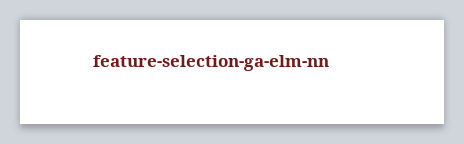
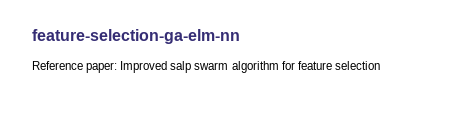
(329, 63) none -> [32,61,380,73] // Reference paper: Improved salp swarm algorithm for feature selection

